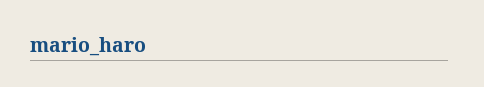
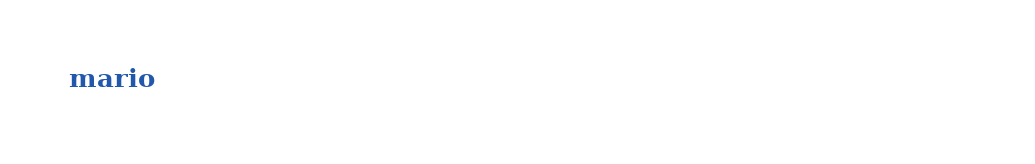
[30,37,146,56] mario_haro -> [69,68,155,87] mario

